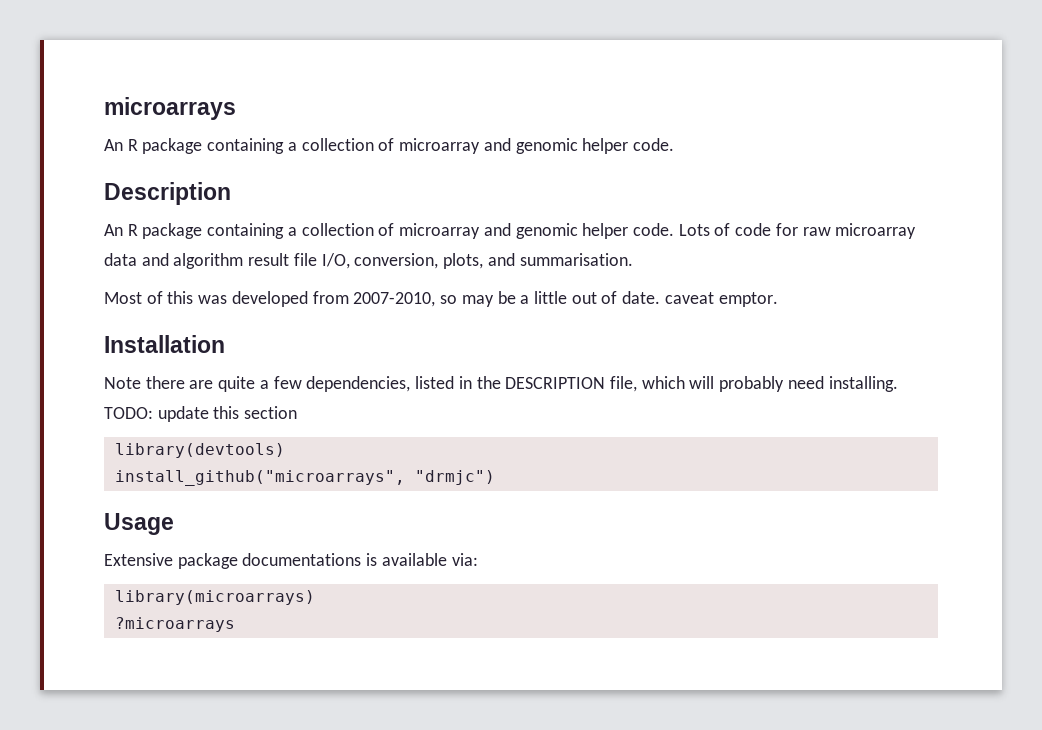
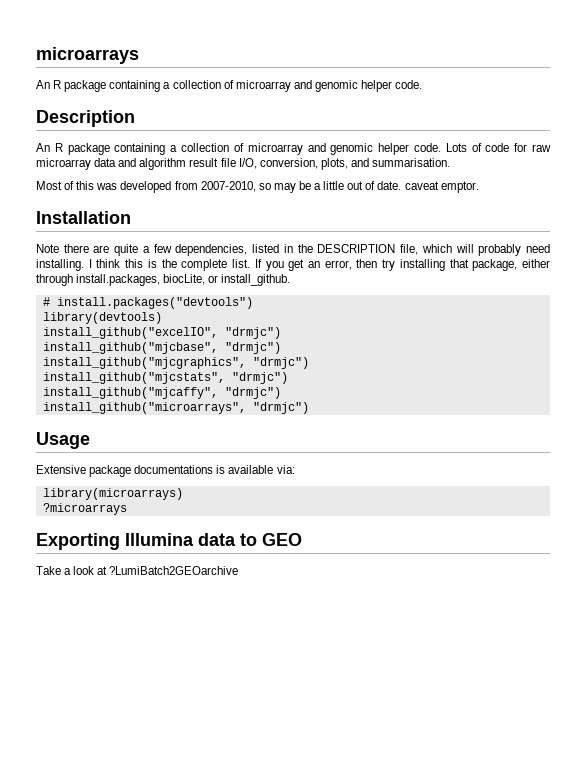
[104,406,298,422] [114,443,285,458] TODO: update this section // library(devtools) -> [88,259,550,271] [36,274,291,286] [42,297,253,309] [42,312,162,324] [42,327,281,339] [42,342,281,354] [42,357,309,369] [42,372,288,384] [42,387,281,399] I think this is the complete list. If you get an error, then try installing that package, either through install.packages, biocLite, or install_github. // # install.packages("devtools") // library(devtools) // install_github("excelIO", "drmjc") // install_github("mjcbase", "drmjc") // install_github("mjcgraphics", "drmjc") // install_github("mjcstats", "drmjc") // install_github("mjcaffy", "drmjc")
(235, 624) none -> [36,533,302,550] [36,566,239,575] // Exporting Illumina data to GEO // Take a look at ?LumiBatch2GEOarchive

